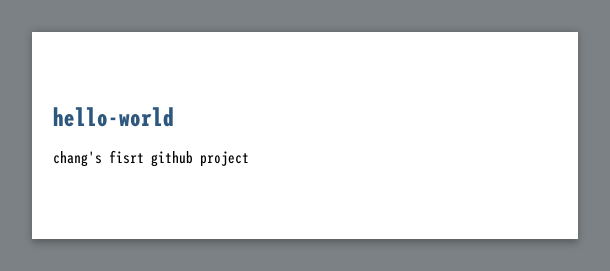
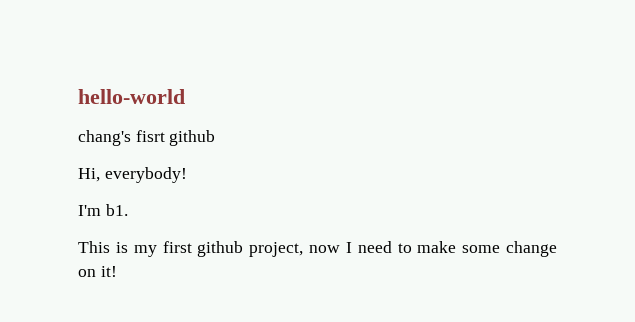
[200,151,249,167] project -> [78,167,187,183] [78,204,128,216] [78,241,557,257] [78,266,117,277] // Hi, everybody! // I'm b1. // This is my first github project, now I need to make some change on it!

